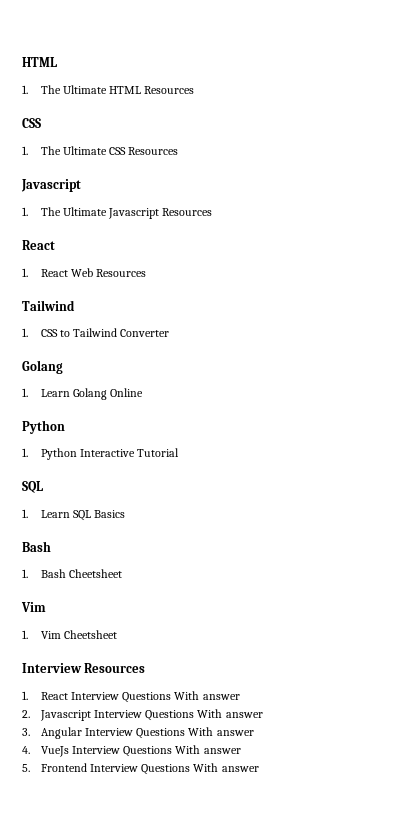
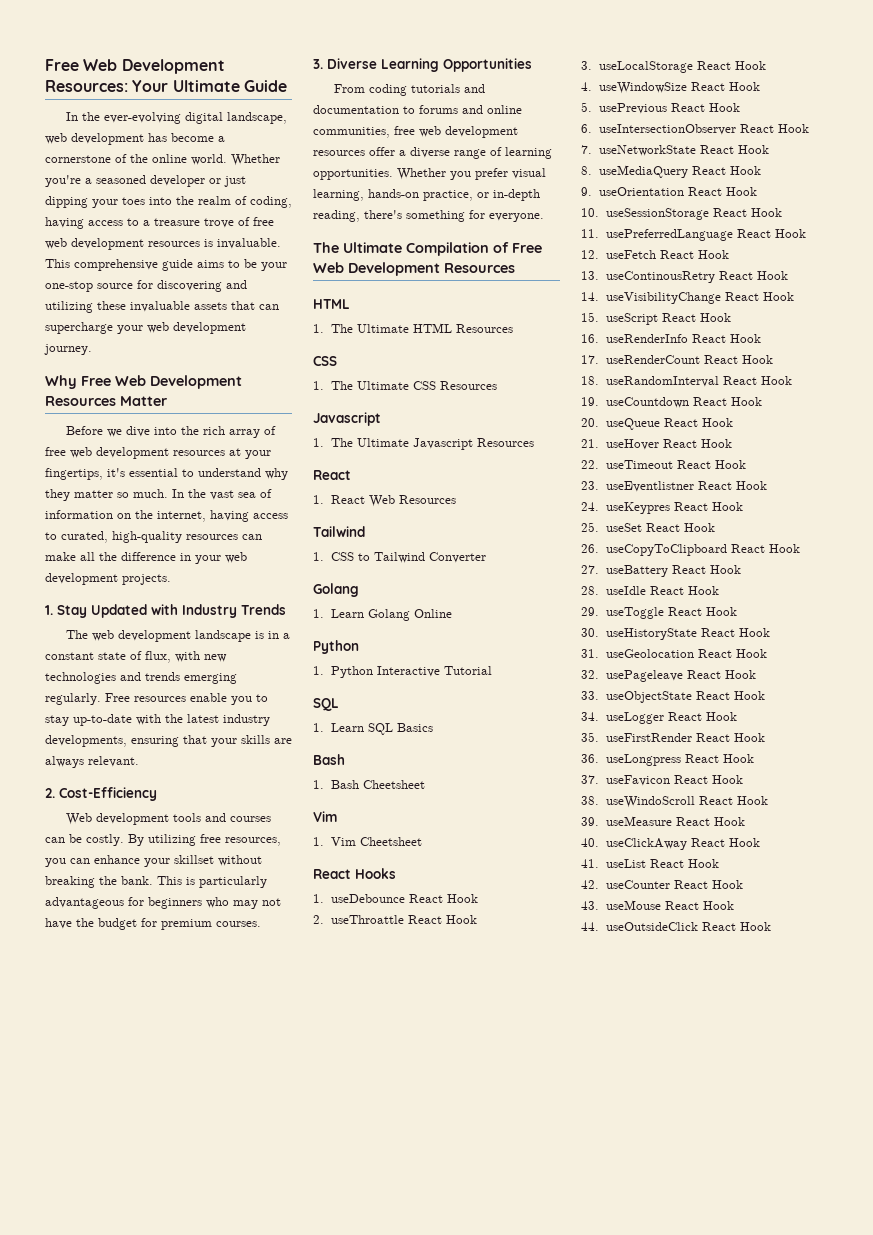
(22, 62) none -> [45,59,225,74] [45,80,287,92] [66,112,288,124] [45,133,225,145] [45,154,280,166] [45,175,246,187] [45,196,292,208] [45,217,274,229] [45,238,281,250] [45,259,287,271] [45,280,247,292] [45,301,279,313] [45,322,246,334] [44,344,92,355] [45,375,242,389] [45,396,167,406] [66,426,277,438] [45,447,271,459] [45,468,288,480] [45,489,272,501] [45,510,288,522] [45,531,262,543] [45,552,247,564] [45,573,171,585] [45,604,286,618] [66,630,291,642] [45,651,227,663] [45,672,237,684] [45,693,268,705] [45,714,270,726] [45,735,292,747] [45,756,139,768] [45,787,157,801] [66,813,272,825] [45,834,281,846] [45,855,262,867] [45,876,267,888] [45,897,281,909] [45,918,261,930] [313,58,532,72] [334,84,486,96] [313,105,522,114] [313,126,518,138] [313,147,552,159] [313,168,546,180] [313,189,540,201] [313,210,544,222] [313,242,542,256] [313,262,515,276] Free Web Development Resources: Your Ultimate Guide // In the ever-evolving digital landscape, web development has become a cornerstone of the online world. Whether you're a seasoned developer or just dipping your toes into the realm of coding, having access to a treasure trove of free web development resources is invaluable. This comprehensive guide aims to be your one-stop source for discovering and utilizing these invaluable assets that can supercharge your web development journey. // Why Free Web Development Resources Matter // Before we dive into the rich array of free web development resources at your fingertips, it's essential to understand why they matter so much. In the vast sea of information on the internet, having access to curated, high-quality resources can make all the difference in your web development projects. // 1. Stay Updated with Industry Trends // The web development landscape is in a constant state of flux, with new technologies and trends emerging regularly. Free resources enable you to stay up-to-date with the latest industry developments, ensuring that your skills are always relevant. // 2. Cost-Efficiency // Web development tools and courses can be costly. By utilizing free resources, you can enhance your skillset without breaking the bank. This is particularly advantageous for beginners who may not have the budget for premium courses. // 3. Diverse Learning Opportunities // From coding tutorials and documentation to forums and online communities, free web development resources offer a diverse range of learning opportunities. Whether you prefer visual learning, hands-on practice, or in-depth reading, there's something for everyone. // The Ultimate Compilation of Free Web Development Resources //
[22,663,146,673] [22,691,240,703] [22,709,263,721] [22,727,254,739] [22,745,241,757] [22,763,259,775] Interview Resources // 1. React Interview Questions With answer // 2. Javascript Interview Questions With answer // 3. Angular Interview Questions With answer // 4. VueJs Interview Questions With answer // 5. Frontend Interview Questions With answer -> [313,868,396,879] [313,894,478,903] [313,915,477,924] [581,61,766,73] [581,82,760,94] [581,102,740,114] [581,124,809,135] [581,145,769,156] [581,165,761,178] [581,187,757,196] [581,208,782,220] [581,229,806,241] [581,250,729,259] [581,271,788,283] [581,292,794,304] [581,312,731,325] [581,334,761,343] [581,355,773,364] [581,376,792,387] [581,397,762,408] [581,418,733,430] [581,439,732,450] [581,460,746,469] [581,481,767,492] [581,502,743,514] [581,522,715,532] [581,544,800,556] [581,565,741,577] [581,586,719,595] [581,607,737,619] [581,628,770,640] [581,649,767,658] [581,670,756,682] [581,691,765,703] [581,712,737,724] [581,732,765,742] [581,754,754,766] [581,775,743,786] [581,796,768,808] [581,816,745,826] [581,838,760,850] [581,859,719,868] [581,880,743,889] [581,900,734,910] [581,922,771,931] React Hooks // 1. useDebounce React Hook // 2. useThroattle React Hook // 3. useLocalStorage React Hook // 4. useWindowSize React Hook // 5. usePrevious React Hook // 6. useIntersectionObserver React Hook // 7. useNetworkState React Hook // 8. useMediaQuery React Hook // 9. useOrientation React Hook // 10. useSessionStorage React Hook // 11. usePreferredLanguage React Hook // 12. useFetch React Hook // 13. useContinousRetry React Hook // 14. useVisibilityChange React Hook // 15. useScript React Hook // 16. useRenderInfo React Hook // 17. useRenderCount React Hook // 18. useRandomInterval React Hook // 19. useCountdown React Hook // 20. useQueue React Hook // 21. useHover React Hook // 22. useTimeout React Hook // 23. useEventlistner React Hook // 24. useKeypres React Hook // 25. useSet React Hook // 26. useCopyToClipboard React Hook // 27. useBattery React Hook // 28. useIdle React Hook // 29. useToggle React Hook // 30. useHistoryState React Hook // 31. useGeolocation React Hook // 32. usePageleave React Hook // 33. useObjectState React Hook // 34. useLogger React Hook // 35. useFirstRender React Hook // 36. useLongpress React Hook // 37. useFavicon React Hook // 38. useWindoScroll React Hook // 39. useMeasure React Hook // 40. useClickAway React Hook // 41. useList React Hook // 42. useCounter React Hook // 43. useMouse React Hook // 44. useOutsideClick React Hook

